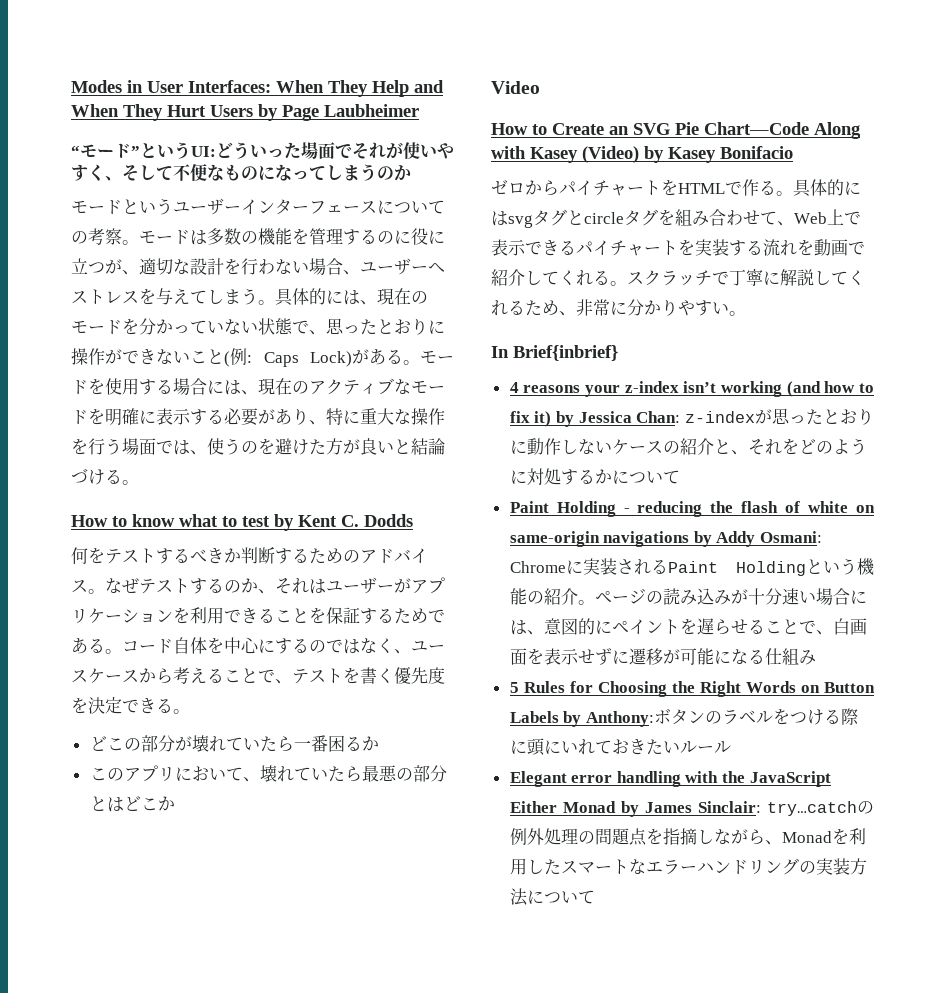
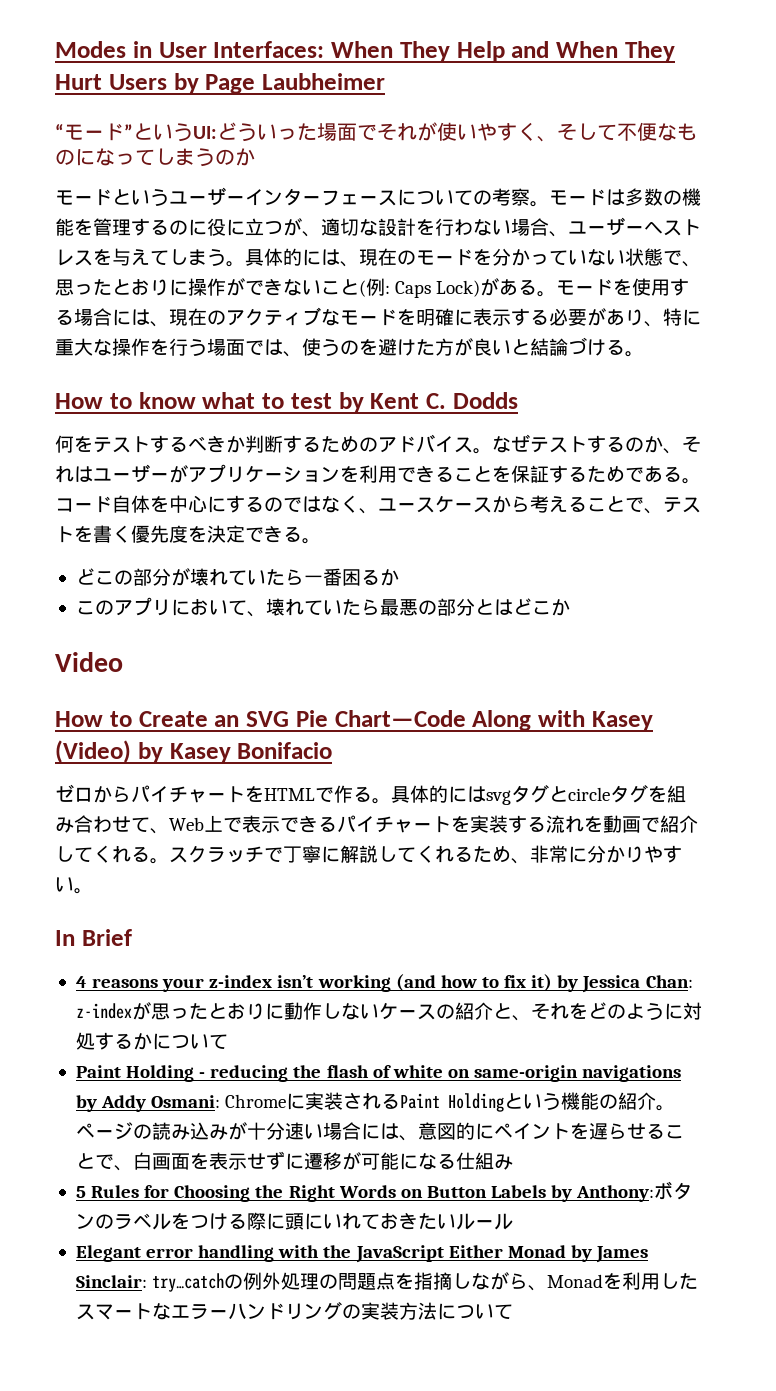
[513,345,618,361] Brief{inbrief} -> [81,929,132,946] Brief

